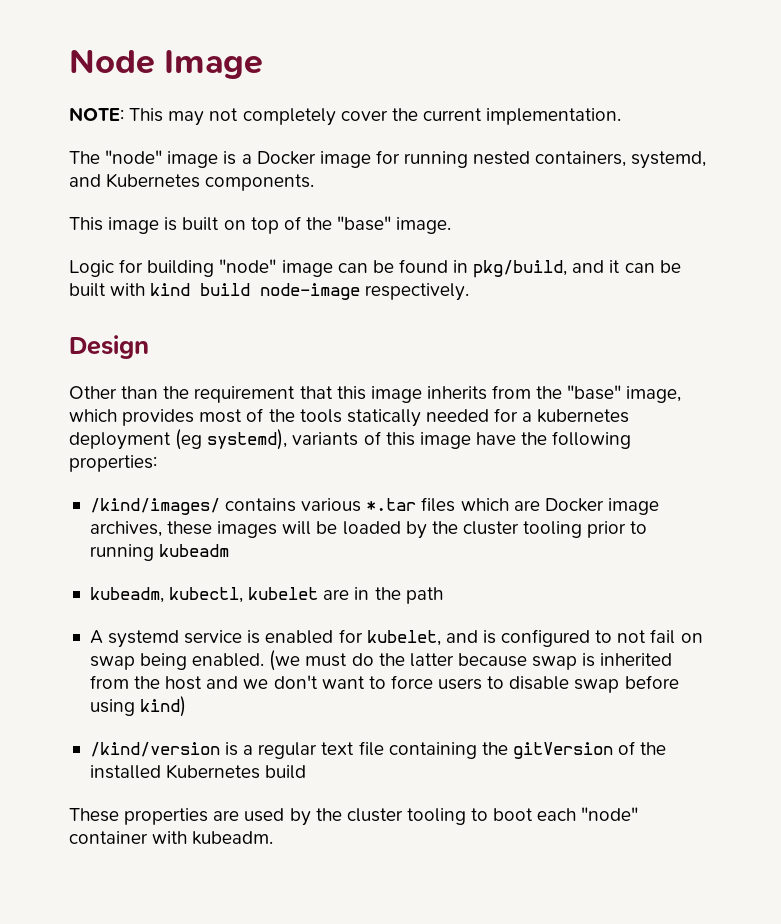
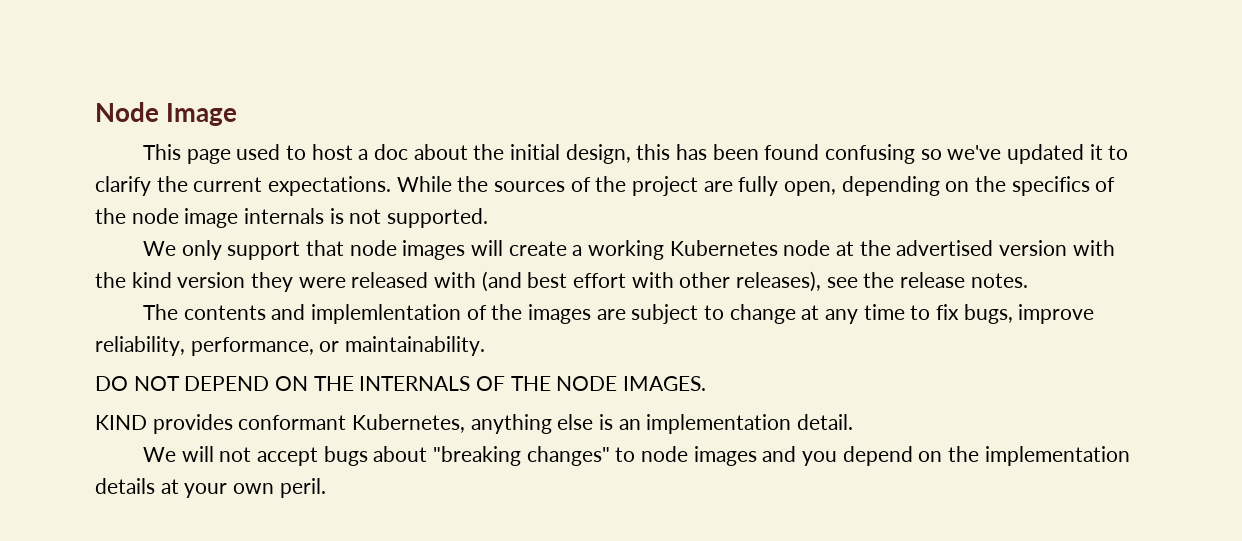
[69,107,622,126] [69,150,707,169] [69,173,315,191] [69,216,452,234] [69,259,681,278] [69,283,470,301] [69,335,149,359] [69,385,682,403] [69,408,630,427] [69,429,632,450] [69,455,157,472] [89,497,659,515] [89,521,648,539] [89,544,230,561] [89,587,443,604] [89,629,703,648] [89,650,673,671] [89,675,679,693] [89,696,187,717] [89,741,667,759] [89,764,307,779] [69,807,639,826] [69,831,274,845] NOTE: This may not completely cover the current implementation. // The "node" image is a Docker image for running nested containers, systemd, and Kubernetes components. // This image is built on top of the "base" image. // Logic for building "node" image can be found in pkg/build, and it can be built with kind build node-image respectively. // Design // Other than the requirement that this image inherits from the "base" image, which provides most of the tools statically needed for a kubernetes deployment (eg systemd), variants of this image have the following properties: // /kind/images/ contains various *.tar files which are Docker image archives, these images will be loaded by the cluster tooling prior to running kubeadm // kubeadm, kubectl, kubelet are in the path // A systemd service is enabled for kubelet, and is configured to not fail on swap being enabled. (we must do the latter because swap is inherited from the host and we don't want to force users to disable swap before using kind) // /kind/version is a regular text file containing the gitVersion of the installed Kubernetes build // These properties are used by the cluster tooling to boot each "node" container with kubeadm. -> [143,144,1129,164] [95,176,1116,196] [95,208,489,228] [143,240,1115,260] [95,271,1028,292] [143,304,1095,324] [95,336,486,356] [95,376,707,391] [95,414,854,434] [143,446,1130,466] [95,478,326,498] This page used to host a doc about the initial design, this has been found confusing so we've updated it to clarify the current expectations. While the sources of the project are fully open, depending on the specifics of the node image internals is not supported. // We only support that node images will create a working Kubernetes node at the advertised version with the kind version they were released with (and best effort with other releases), see the release notes. // The contents and implemlentation of the images are subject to change at any time to fix bugs, improve reliability, performance, or maintainability. // DO NOT DEPEND ON THE INTERNALS OF THE NODE IMAGES. // KIND provides conformant Kubernetes, anything else is an implementation detail. // We will not accept bugs about "breaking changes" to node images and you depend on the implementation details at your own peril.

